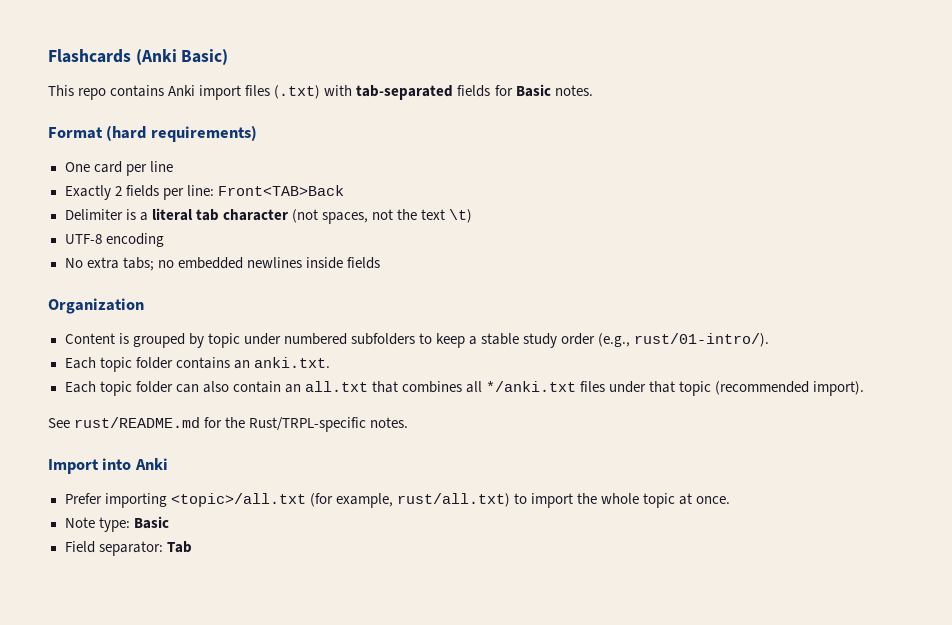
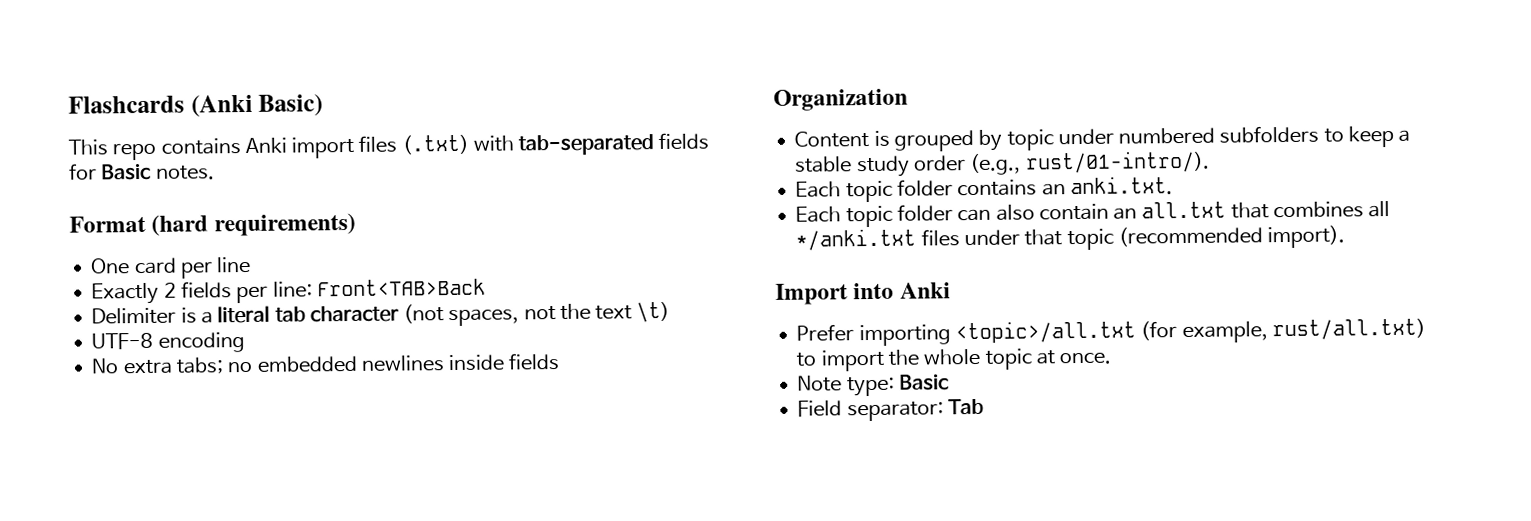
[48,417,409,432] // See rust/README.md for the Rust/TRPL-specific notes. -> (1346, 237) none

